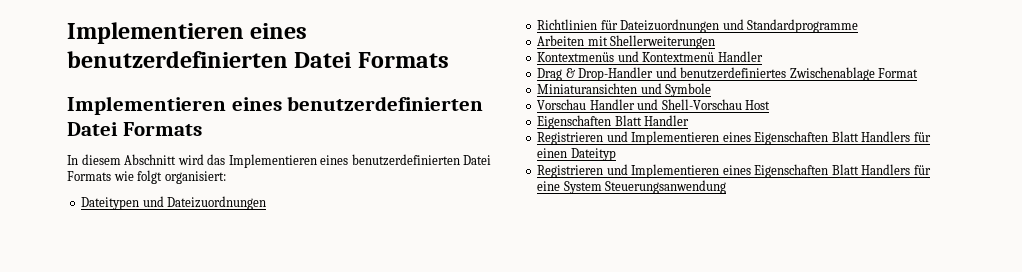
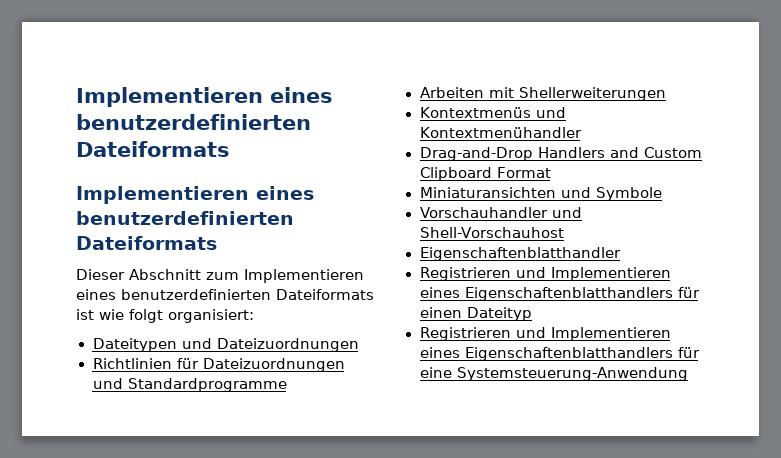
[67,22,308,44] [67,51,449,68] [67,96,484,115] [67,122,202,136] [67,154,492,168] [67,171,111,181] Implementieren eines benutzerdefinierten Datei Formats // Implementieren eines benutzerdefinierten Datei Formats // In diesem Abschnitt wird das Implementieren eines benutzerdefinierten Datei Formats -> [76,87,333,107] [76,114,311,130] [76,141,230,157] [76,186,314,204] [76,211,294,225] [76,236,217,250] [76,269,364,283] [76,289,374,300] [76,309,94,320] Implementieren eines benutzerdefinierten Dateiformats // Implementieren eines benutzerdefinierten Dateiformats // Dieser Abschnitt zum Implementieren eines benutzerdefinierten Dateiformats ist
[642,51,763,62] [537,67,919,81] [537,83,712,97] [537,99,771,110] [537,115,690,129] [537,131,911,145] Kontextmenü Handler // Drag & Drop-Handler und benutzerdefiniertes Zwischenablage Format // Miniaturansichten und Symbole // Vorschau Handler und Shell-Vorschau Host // Eigenschaften Blatt Handler // Registrieren und Implementieren eines Eigenschaften Blatt Handlers -> [419,127,582,138] [419,147,702,161] [419,167,551,181] [419,187,662,201] [419,207,583,218] [419,227,565,238] [419,247,621,261] [419,267,671,281] [419,287,673,301] Kontextmenühandler // Drag-and-Drop Handlers and Custom Clipboard Format // Miniaturansichten und Symbole // Vorschauhandler und Shell-Vorschauhost // Eigenschaftenblatthandler // Registrieren und Implementieren eines Eigenschaftenblatthandlers
[754,164,931,178] [537,180,727,194] Eigenschaften Blatt Handlers für eine System Steuerungsanwendung -> [464,347,700,361] [419,367,688,381] Eigenschaftenblatthandlers für eine Systemsteuerung-Anwendung

